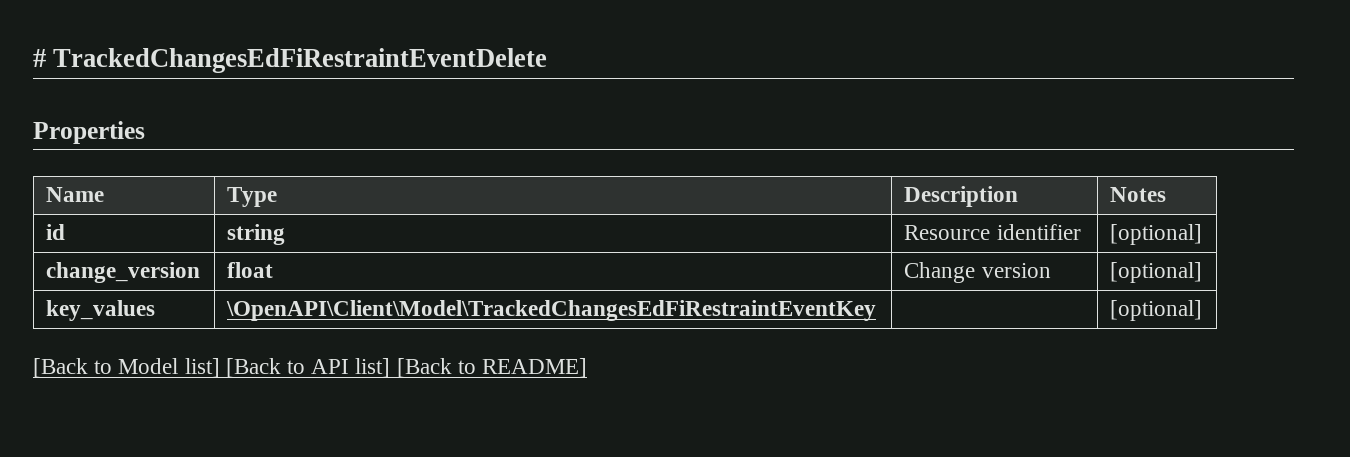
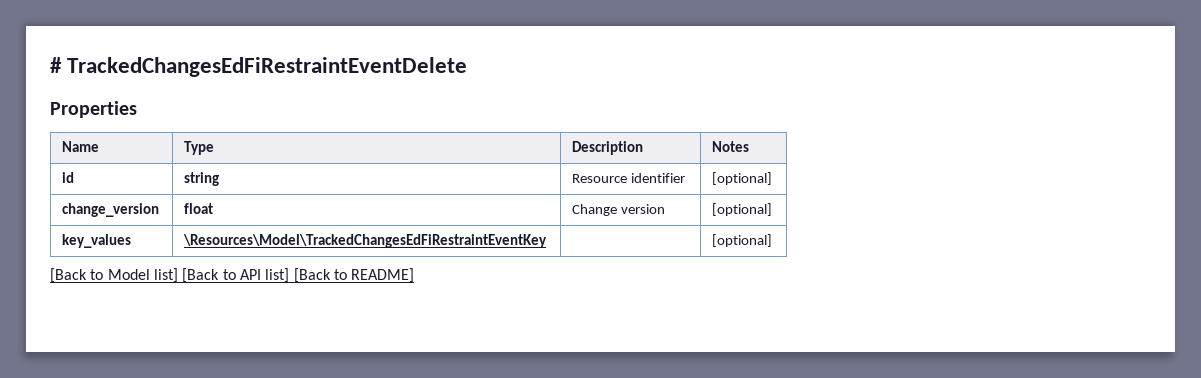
[226,300,877,321] \OpenAPI\Client\Model\TrackedChangesEdFiRestraintEventKey -> [183,234,548,248] \Resources\Model\TrackedChangesEdFiRestraintEventKey

